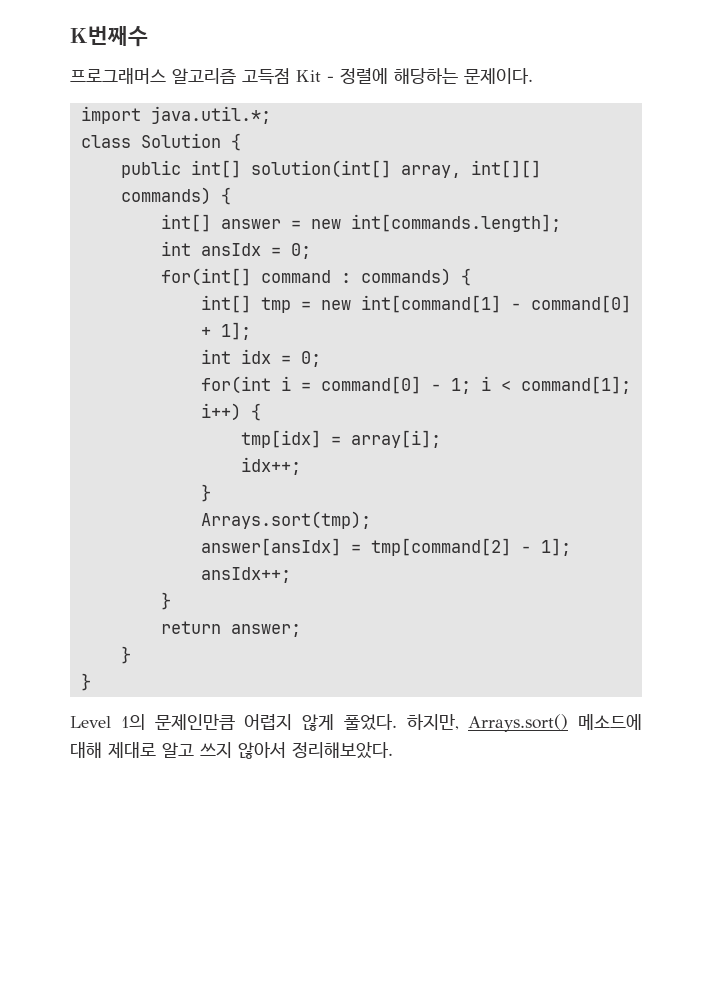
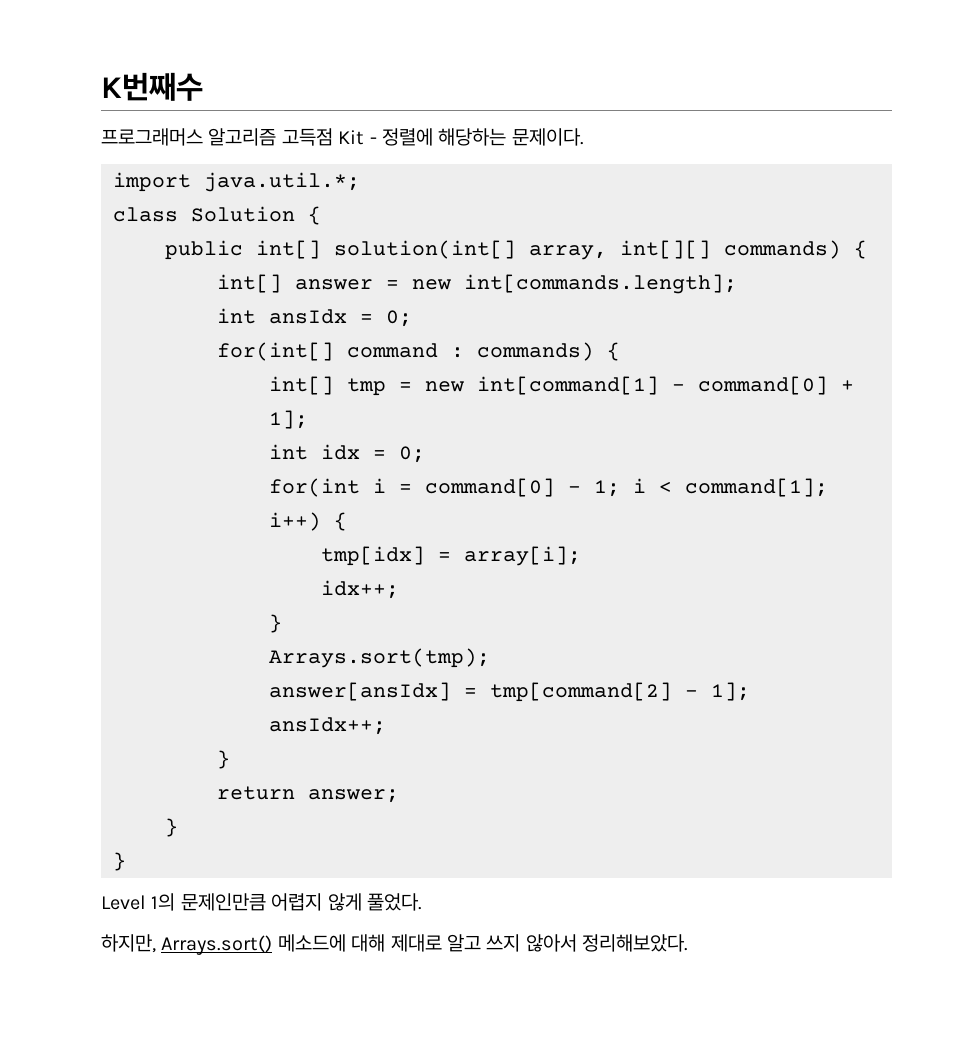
(397, 722) none -> (422, 902) //

